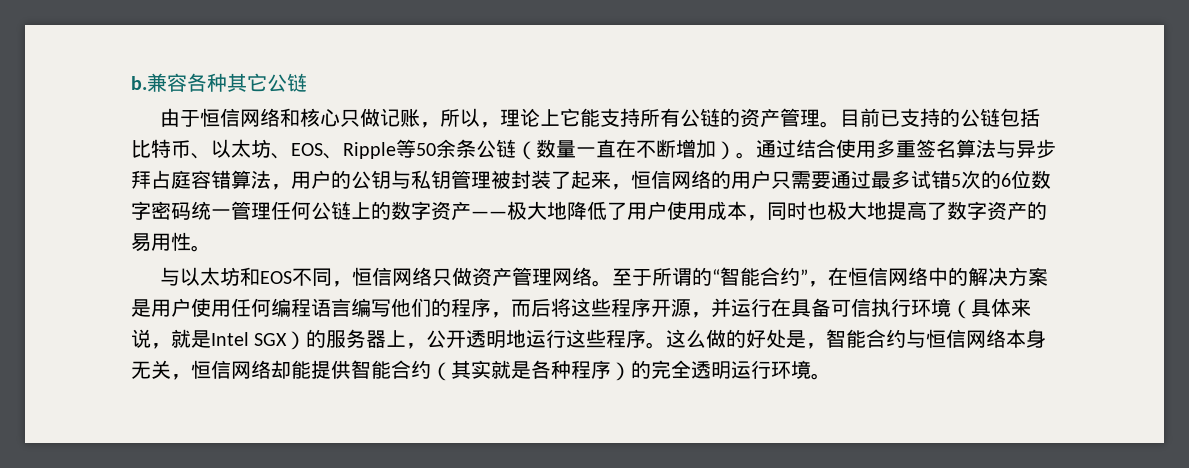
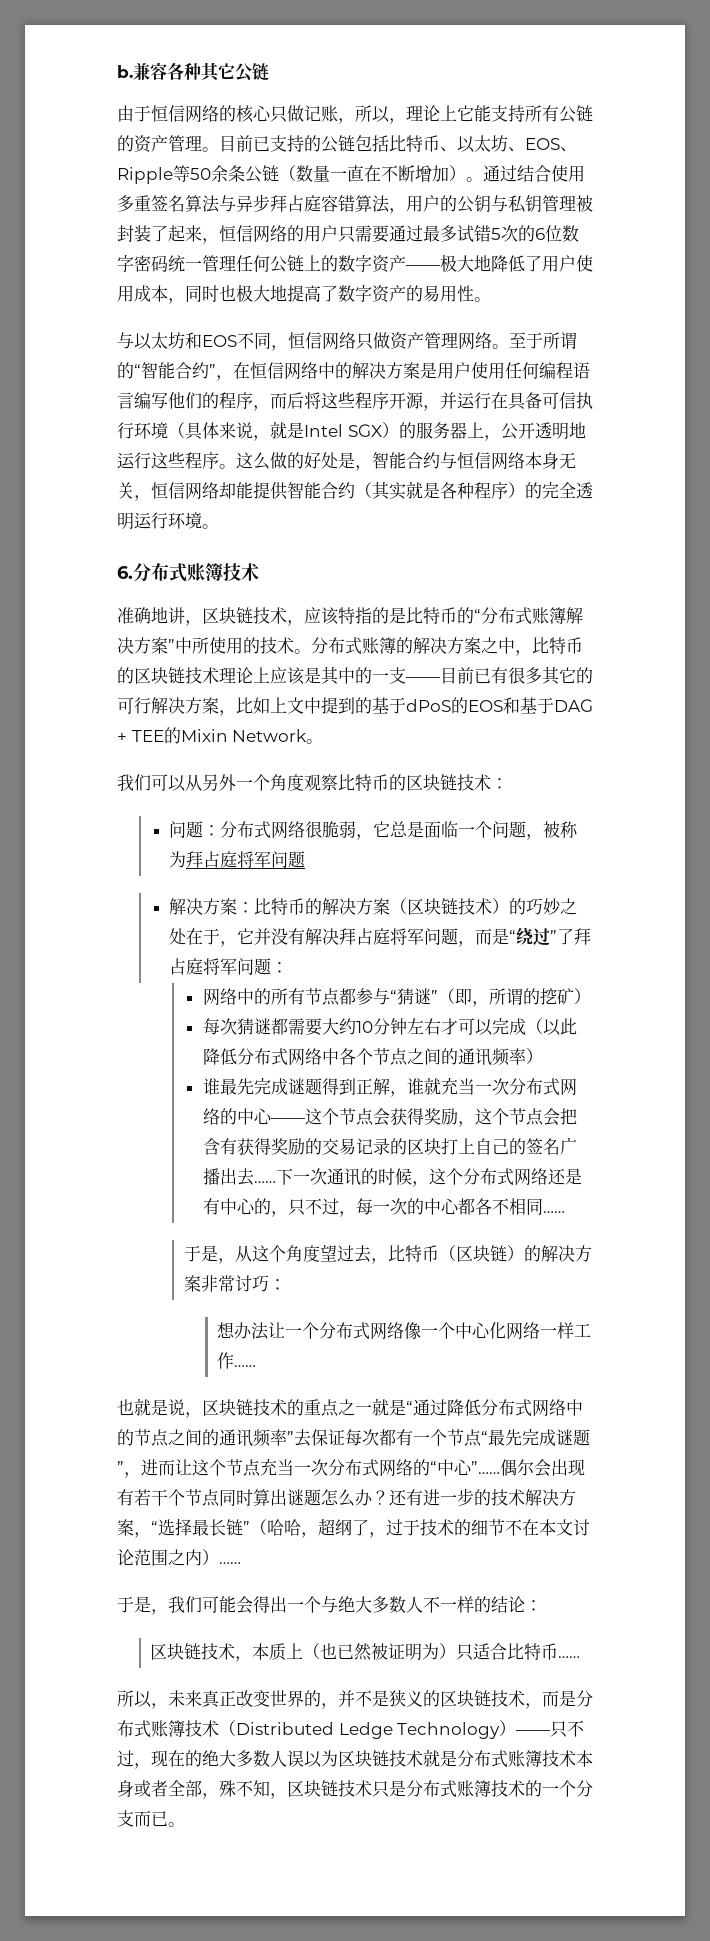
[279,108,300,127] 和 -> [219,105,236,122] 的
(831, 376) none -> [117,563,259,582] [117,607,583,626] [117,637,583,656] [117,666,593,685] [117,697,593,716] [117,727,324,744] [117,774,508,792] [169,821,579,840] [169,851,306,868] [169,898,578,916] [169,927,592,947] [169,958,289,975] [202,988,591,1007] [202,1018,577,1036] [202,1048,543,1066] [202,1077,577,1097] [202,1108,577,1127] [202,1137,577,1155] [202,1168,582,1187] [202,1198,565,1217] [183,1244,592,1264] [183,1275,286,1292] [217,1322,592,1340] [217,1352,257,1369] [117,1398,583,1418] [117,1429,590,1447] [117,1458,585,1478] [117,1488,576,1507] [117,1518,590,1538] [117,1549,241,1566] [117,1596,542,1615] [150,1643,581,1662] [117,1690,593,1709] [117,1720,585,1739] [117,1749,593,1769] [117,1780,593,1799] [117,1810,185,1827] // 6.分布式账簿技术 // 准确地讲，区块链技术，应该特指的是比特币的“分布式账簿解决方案”中所使用的技术。分布式账簿的解决方案之中，比特币的区块链技术理论上应该是其中的一支——目前已有很多其它的可行解决方案，比如上文中提到的基于dPoS的EOS和基于DAG + TEE的Mixin Network。 // 我们可以从另外一个角度观察比特币的区块链技术： // 问题：分布式网络很脆弱，它总是面临一个问题，被称为拜占庭将军问题 // 解决方案：比特币的解决方案（区块链技术）的巧妙之处在于，它并没有解决拜占庭将军问题，而是“绕过”了拜占庭将军问题： // 网络中的所有节点都参与“猜谜”（即，所谓的挖矿） // 每次猜谜都需要大约10分钟左右才可以完成（以此降低分布式网络中各个节点之间的通讯频率） // 谁最先完成谜题得到正解，谁就充当一次分布式网络的中心——这个节点会获得奖励，这个节点会把含有获得奖励的交易记录的区块打上自己的签名广播出去……下一次通讯的时候，这个分布式网络还是有中心的，只不过，每一次的中心都各不相同…… // 于是，从这个角度望过去，比特币（区块链）的解决方案非常讨巧： // 想办法让一个分布式网络像一个中心化网络一样工作…… // 也就是说，区块链技术的重点之一就是“通过降低分布式网络中的节点之间的通讯频率”去保证每次都有一个节点“最先完成谜题”，进而让这个节点充当一次分布式网络的“中心”……偶尔会出现有若干个节点同时算出谜题怎么办？还有进一步的技术解决方案，“选择最长链”（哈哈，超纲了，过于技术的细节不在本文讨论范围之内）…… // 于是，我们可能会得出一个与绝大多数人不一样的结论： // 区块链技术，本质上（也已然被证明为）只适合比特币…… // 所以，未来真正改变世界的，并不是狭义的区块链技术，而是分布式账簿技术（Distributed Ledge Technology）——只不过，现在的绝大多数人误以为区块链技术就是分布式账簿技术本身或者全部，殊不知，区块链技术只是分布式账簿技术的一个分支而已。

